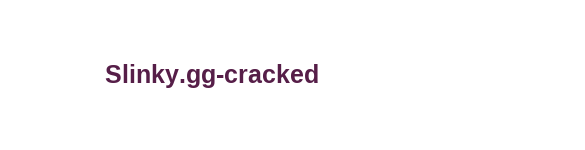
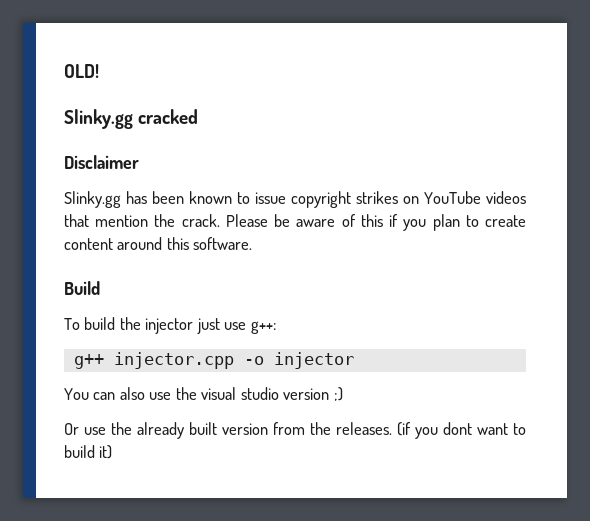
[105,64,319,88] Slinky.gg-cracked -> [64,64,99,78] [64,109,199,129] [64,155,139,169] [64,191,526,208] [64,214,526,231] [64,237,253,250] [64,281,100,295] [64,317,276,334] [73,352,354,369] [64,387,343,401] [64,422,526,439] [64,445,113,459] OLD! // Slinky.gg cracked // Disclaimer // Slinky.gg has been known to issue copyright strikes on YouTube videos that mention the crack. Please be aware of this if you plan to create content around this software. // Build // To build the injector just use g++: // g++ injector.cpp -o injector // You can also use the visual studio version ;) // Or use the already built version from the releases. (if you dont want to build it)

